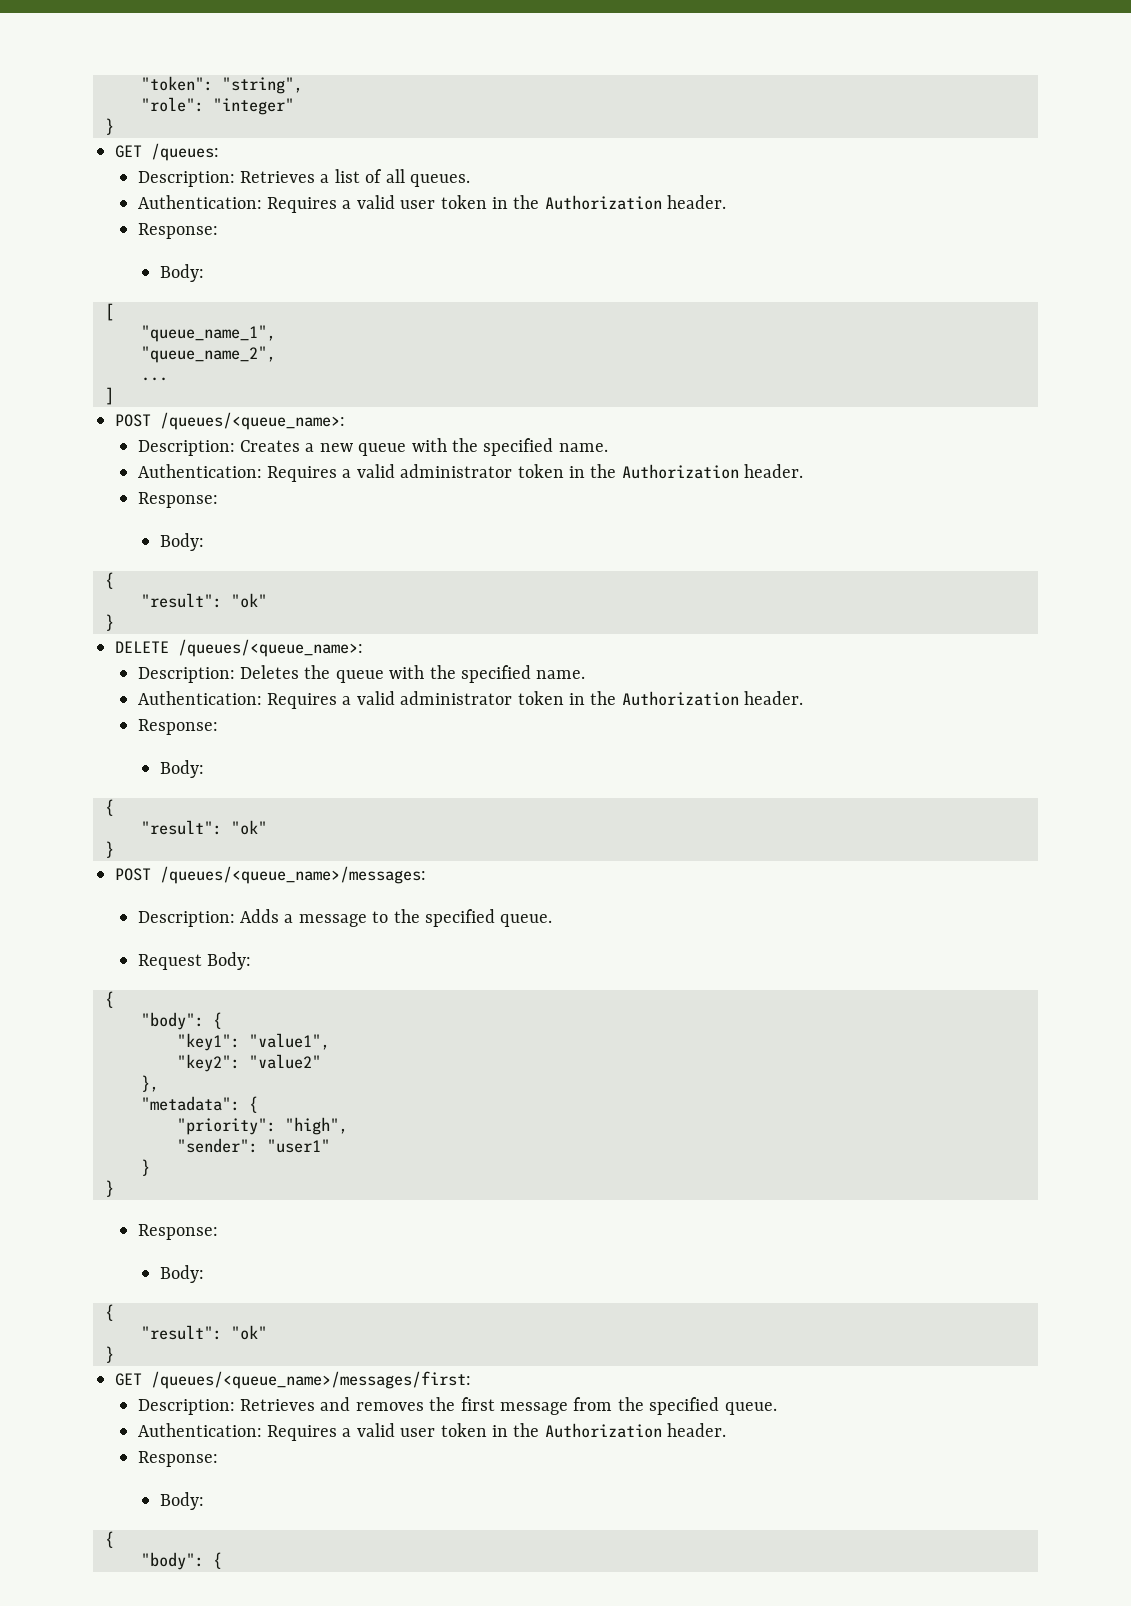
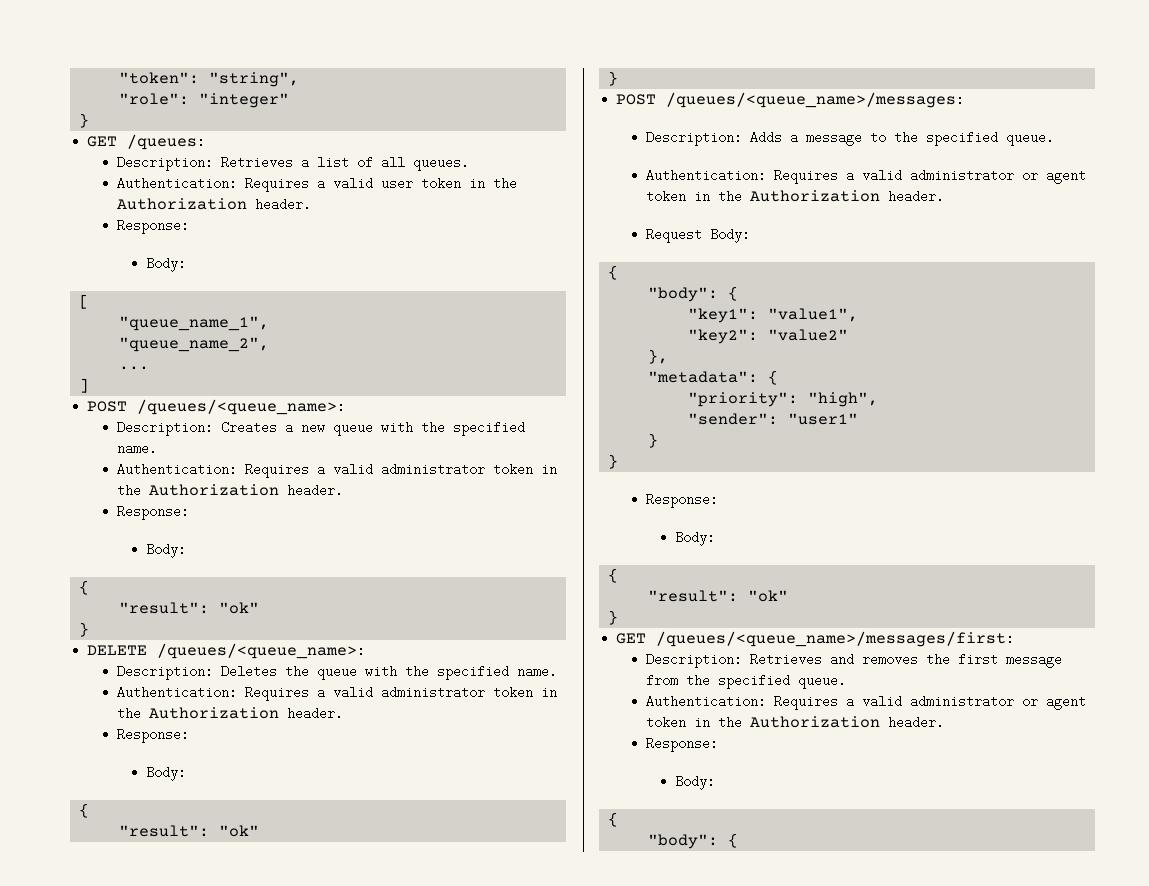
(553, 920) none -> [645,169,1086,184] [645,190,944,203] // Authentication: Requires a valid administrator or agent token in the Authorization header.
[400,1428,436,1437] user -> [909,695,1086,710] administrator or agent

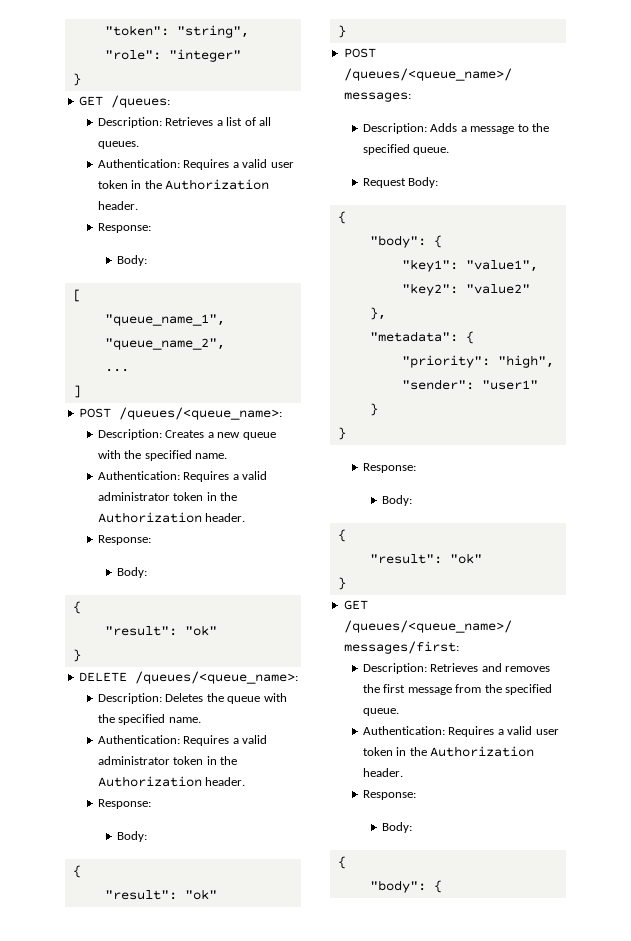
[645,169,1086,184] [645,190,944,203] // Authentication: Requires a valid administrator or agent token in the Authorization header. -> (450, 151) none
[909,695,1086,710] administrator or agent -> [535,729,559,735] user

